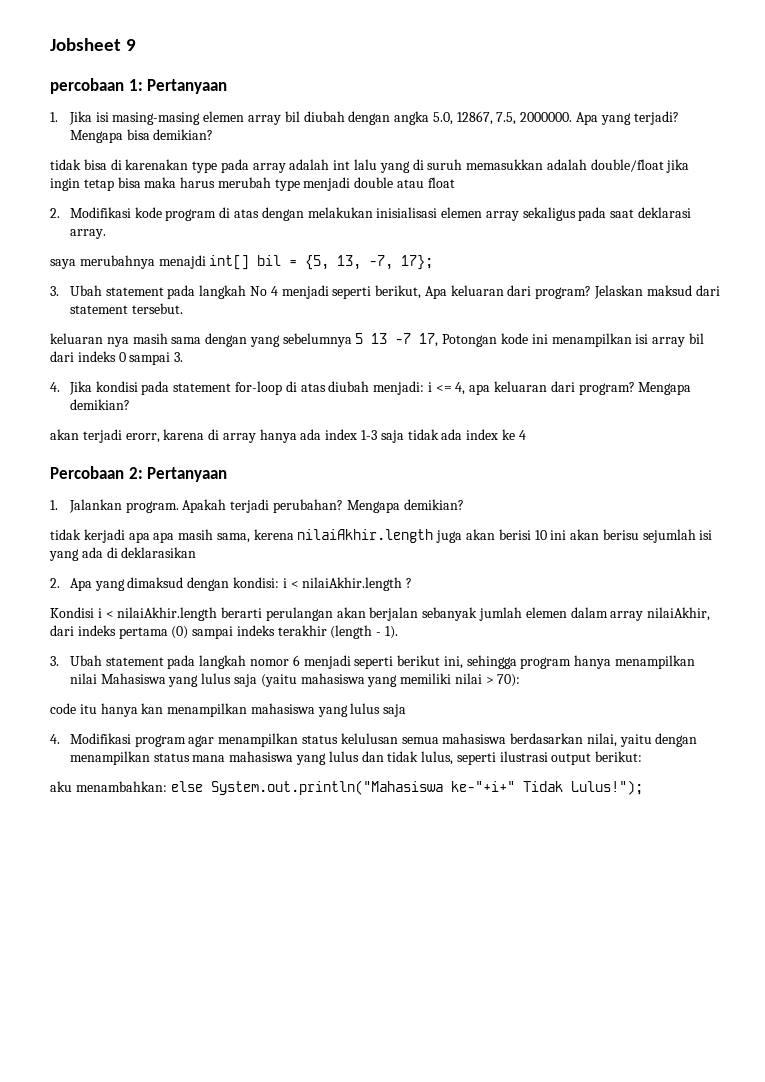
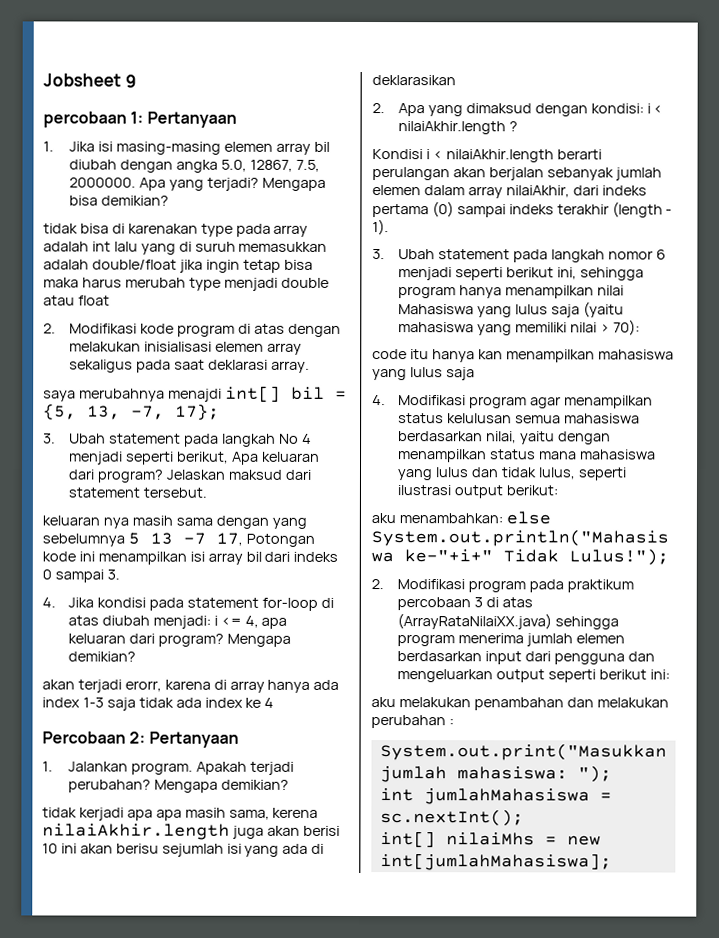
(643, 787) none -> [371,579,634,593] [396,597,533,611] [396,613,619,630] [396,633,625,647] [396,651,655,665] [396,669,670,683] [371,697,669,711] [371,715,454,729] [379,743,667,761] [379,765,612,783] [379,788,612,805] [379,809,524,827] [379,831,601,848] [379,853,612,871] // 2. Modifikasi program pada praktikum percobaan 3 di atas (ArrayRataNilaiXX.java) sehingga program menerima jumlah elemen berdasarkan input dari pengguna dan mengeluarkan output seperti berikut ini: // aku melakukan penambahan dan melakukan perubahan : // System.out.print("Masukkan jumlah mahasiswa: "); // int jumlahMahasiswa = sc.nextInt(); // int[] nilaiMhs = new int[jumlahMahasiswa];

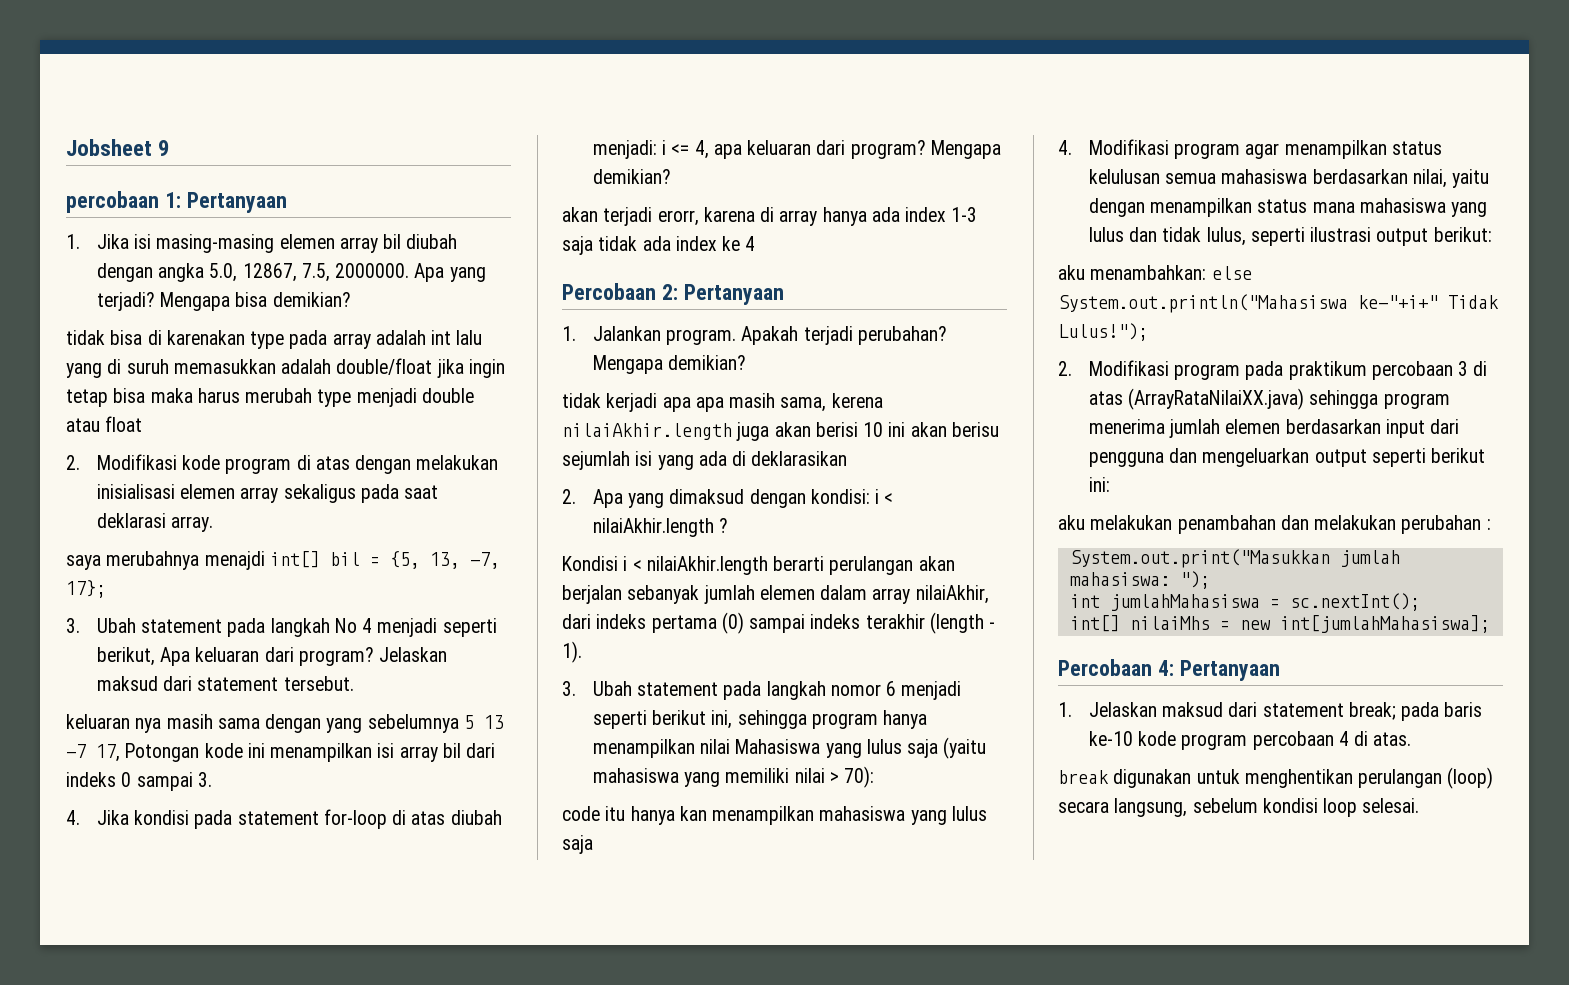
(612, 862) none -> [1058,659,1280,681] [1058,702,1483,721] [1088,731,1412,750] [1058,767,1494,789] [1058,798,1420,817] // Percobaan 4: Pertanyaan // 1. Jelaskan maksud dari statement break; pada baris ke-10 kode program percobaan 4 di atas. // break digunakan untuk menghentikan perulangan (loop) secara langsung, sebelum kondisi loop selesai.

